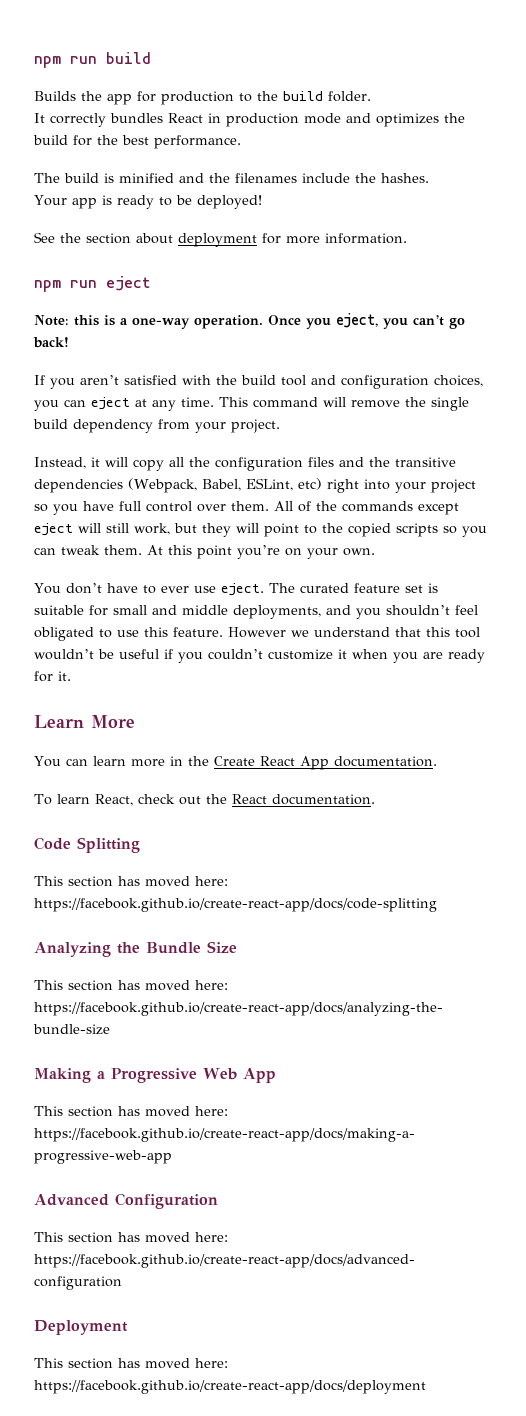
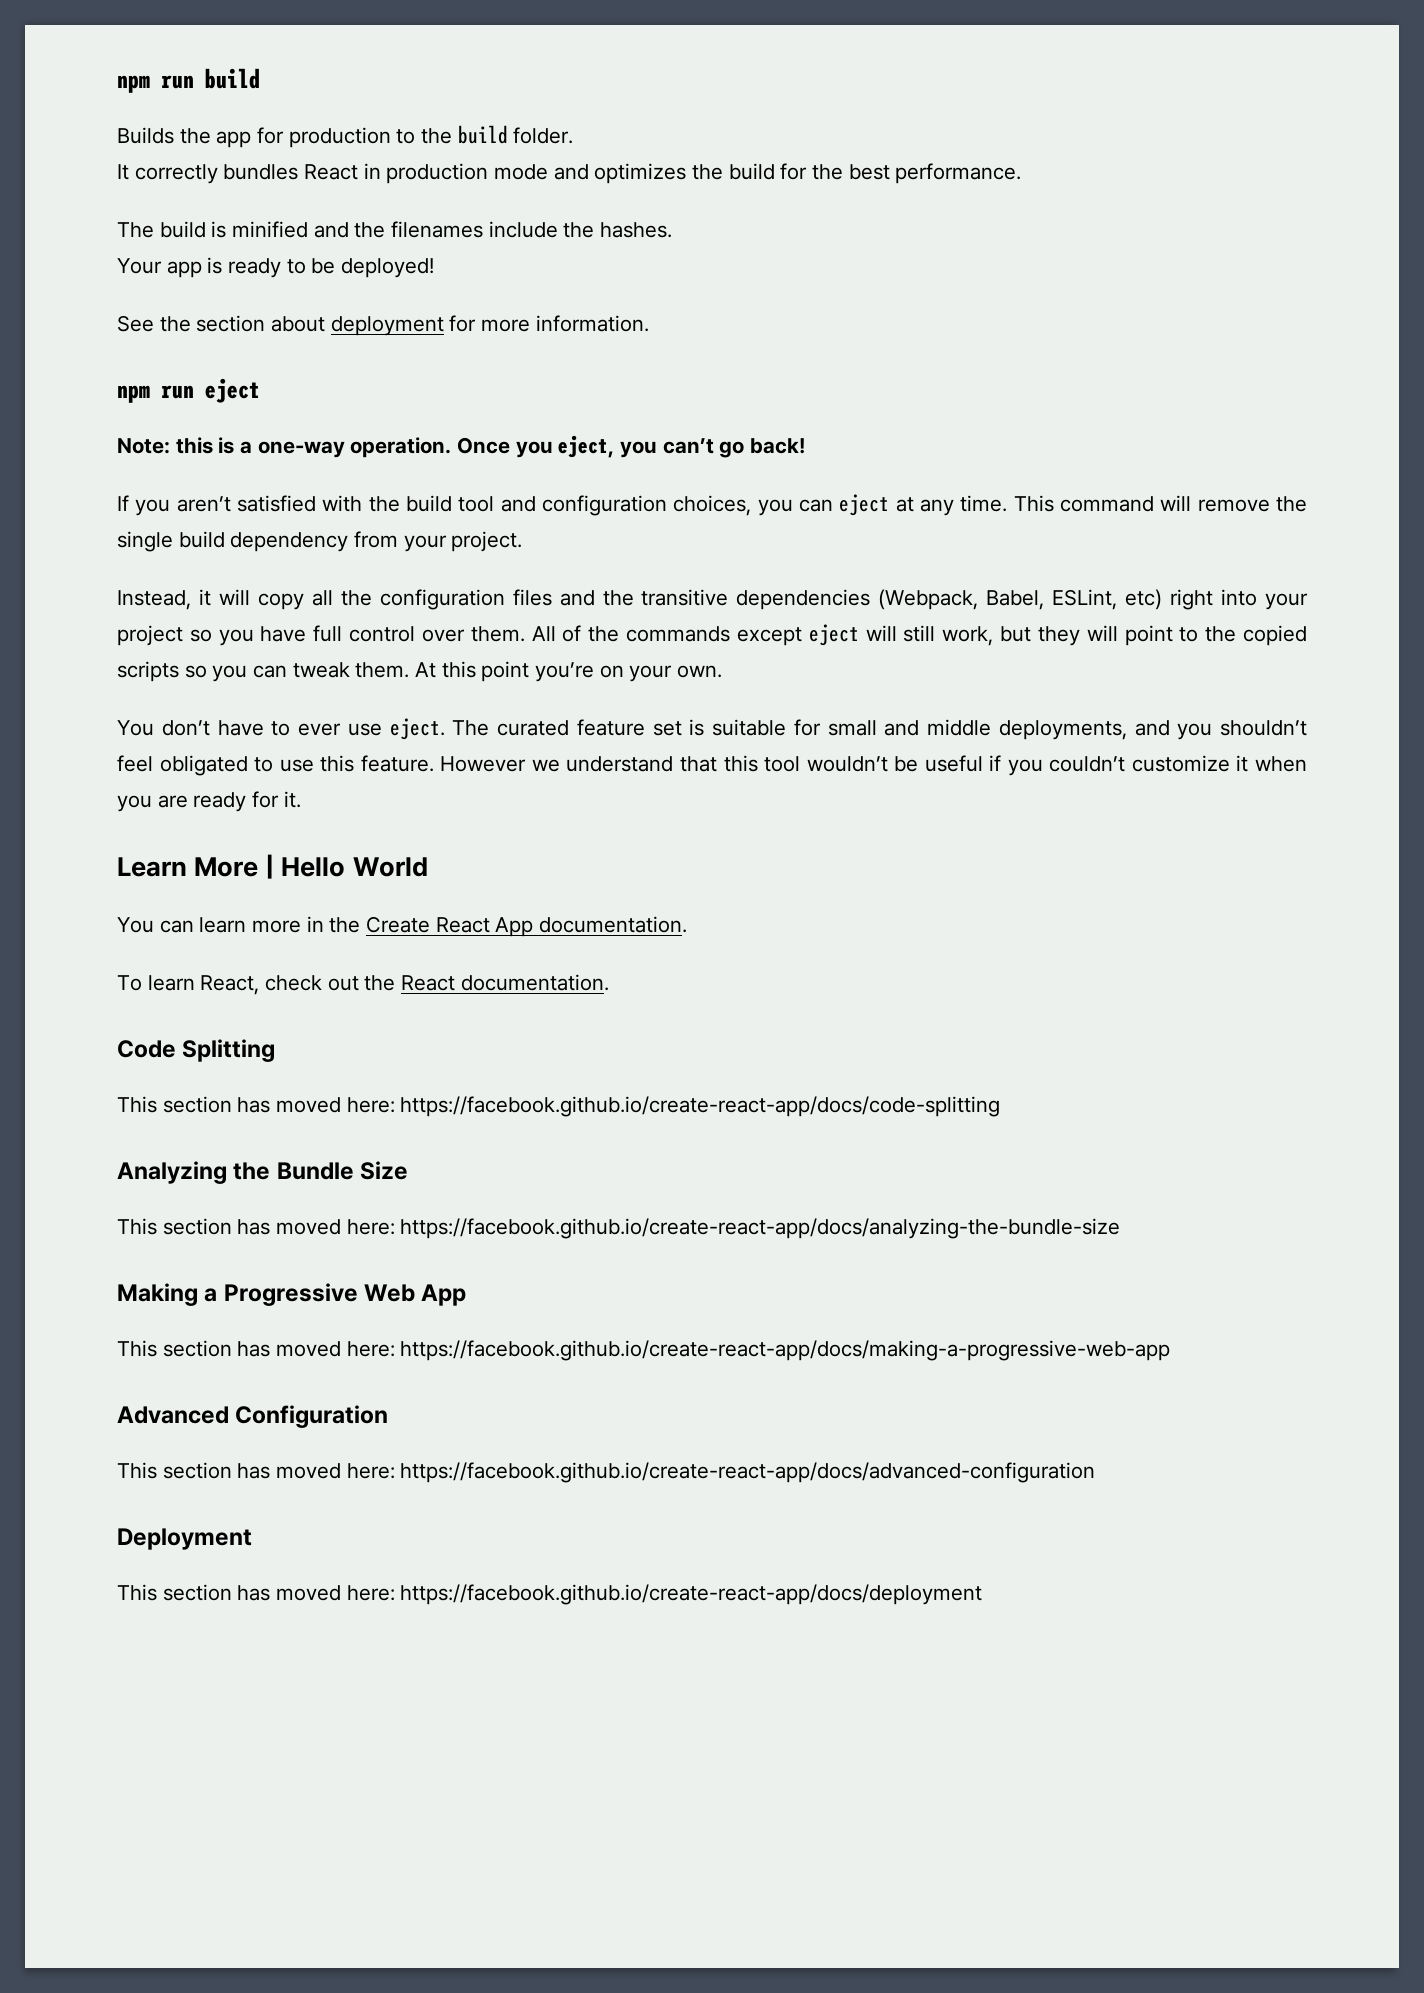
(135, 721) none -> [265,854,428,879] | Hello World

